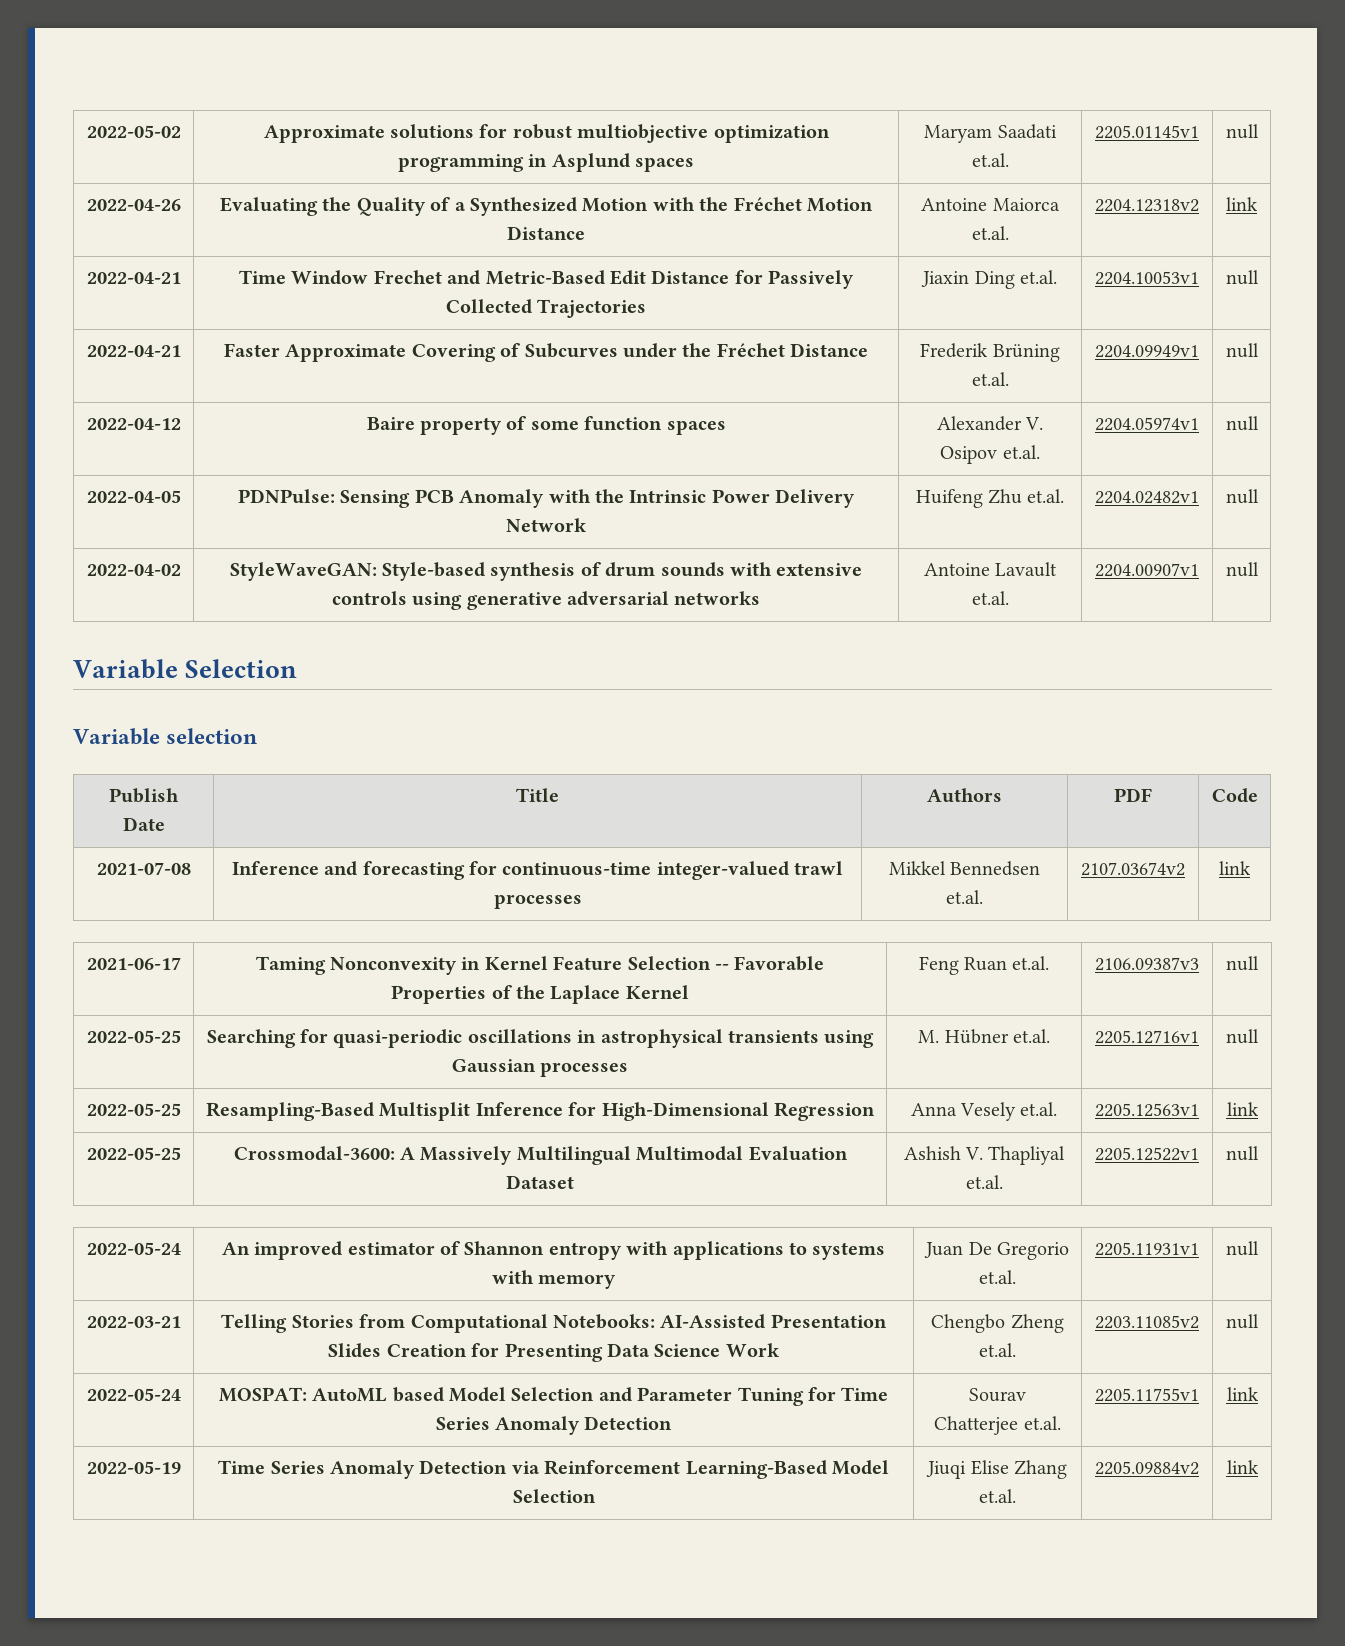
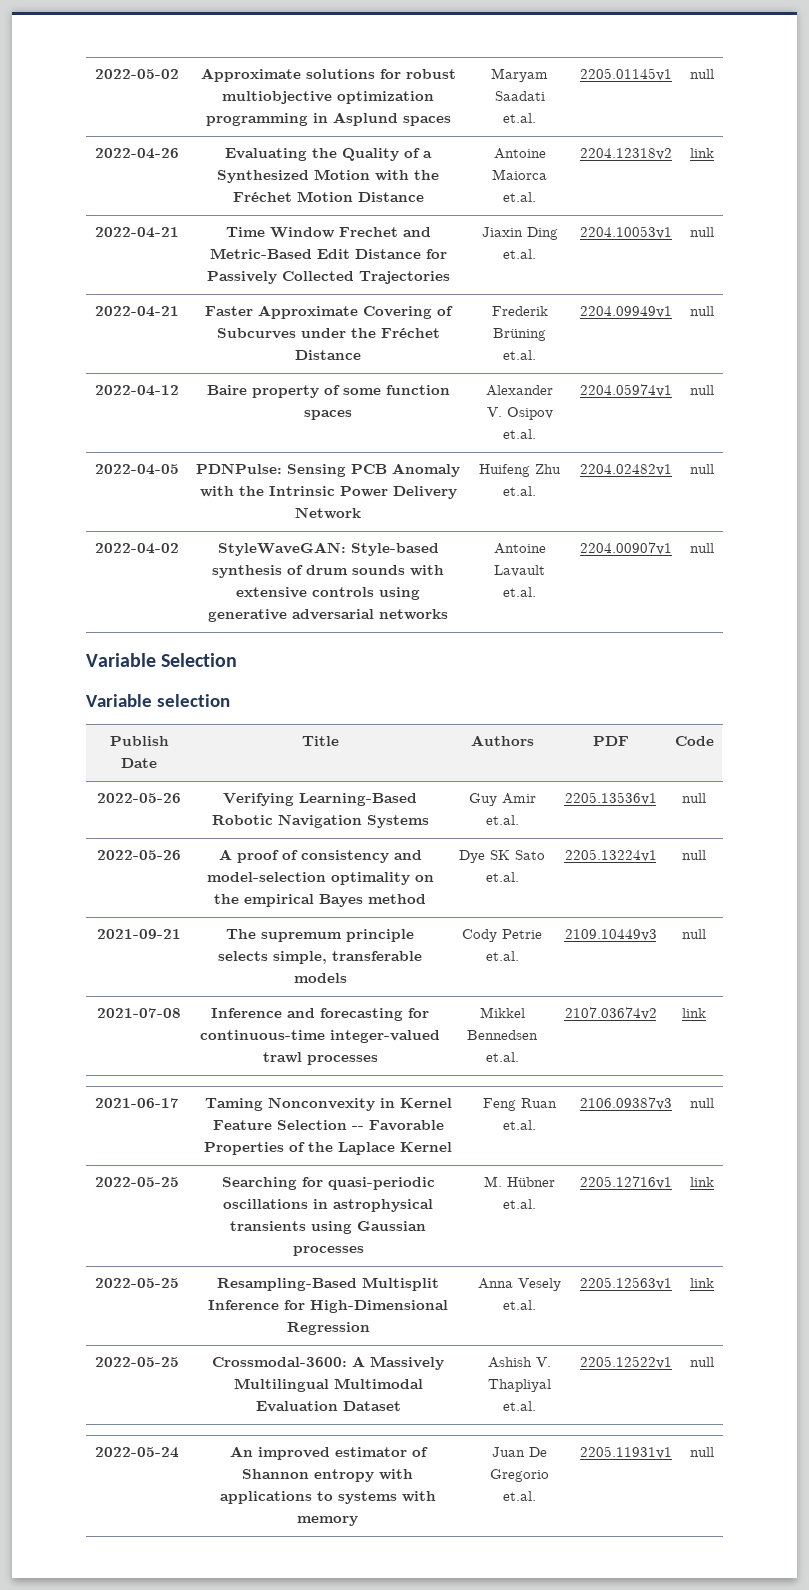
(1258, 795) none -> [97,793,181,803] [223,793,417,806] [211,814,429,828] [468,793,536,806] [485,815,519,825] [564,792,657,805] [682,793,706,803] [97,850,181,860] [218,849,422,863] [206,872,434,885] [214,894,426,907] [459,850,545,863] [485,872,519,882] [564,849,657,862] [682,850,706,860] [97,929,181,939] [226,929,414,942] [218,951,422,964] [293,973,347,983] [462,929,542,942] [485,951,519,961] [564,929,657,941] [682,929,706,939] // 2022-05-26 | Verifying Learning-Based Robotic Navigation Systems | Guy Amir et.al. | 2205.13536v1 | null // 2022-05-26 | A proof of consistency and model-selection optimality on the empirical Bayes method | Dye SK Sato et.al. | 2205.13224v1 | null // 2021-09-21 | The supremum principle selects simple, transferable models | Cody Petrie et.al. | 2109.10449v3 | null
[1226,1029,1259,1044] null -> [689,1177,714,1187] link
[86,1316,181,1328] [221,1314,887,1333] [328,1343,780,1362] [931,1314,1064,1333] [979,1343,1016,1357] [1095,1315,1199,1329] [1226,1314,1259,1329] [86,1388,181,1401] [218,1387,889,1406] [435,1416,673,1435] [969,1388,1026,1402] [934,1416,1061,1435] [1095,1388,1199,1402] [1226,1387,1259,1401] [86,1461,181,1474] [218,1460,889,1479] [512,1489,596,1503] [926,1460,1067,1479] [979,1489,1016,1503] [1095,1461,1199,1475] [1226,1460,1259,1474] // 2022-03-21 | Telling Stories from Computational Notebooks: AI-Assisted Presentation Slides Creation for Presenting Data Science Work | Chengbo Zheng et.al. | 2203.11085v2 | null // 2022-05-24 | MOSPAT: AutoML based Model Selection and Parameter Tuning for Time Series Anomaly Detection | Sourav Chatterjee et.al. | 2205.11755v1 | link // 2022-05-19 | Time Series Anomaly Detection via Reinforcement Learning-Based Model Selection | Jiuqi Elise Zhang et.al. | 2205.09884v2 | link -> (714, 1452) none

